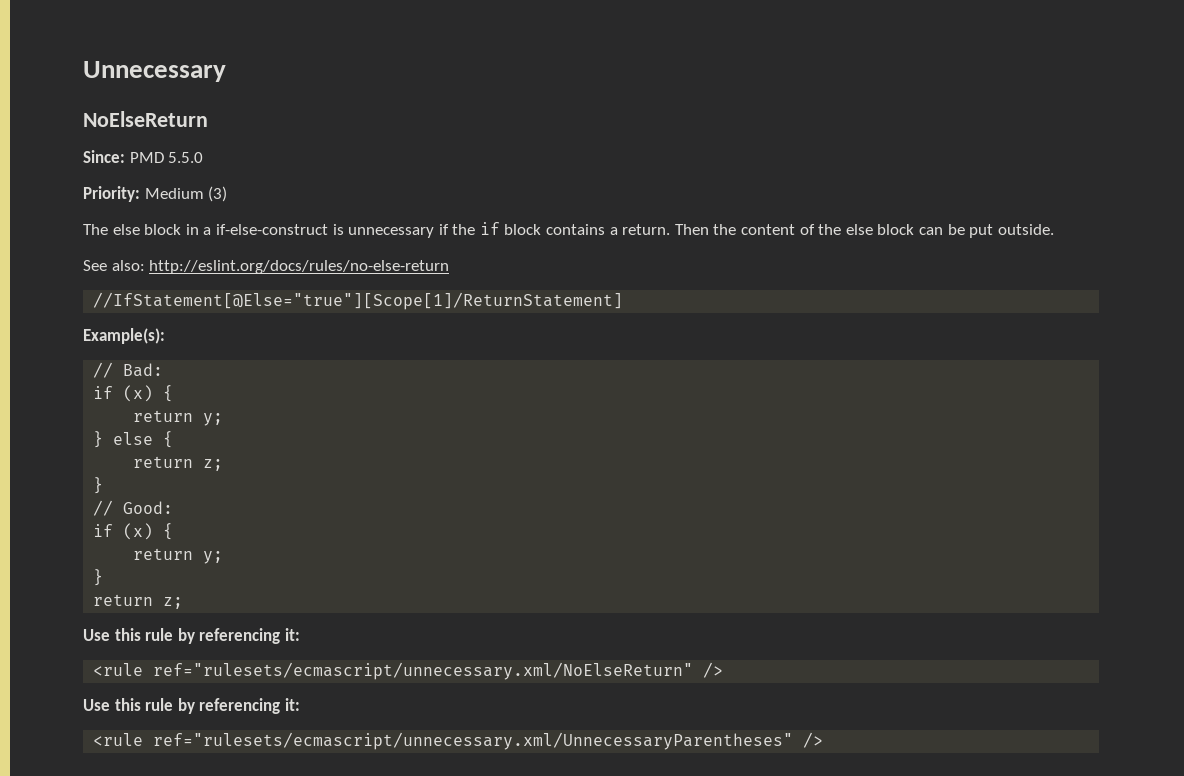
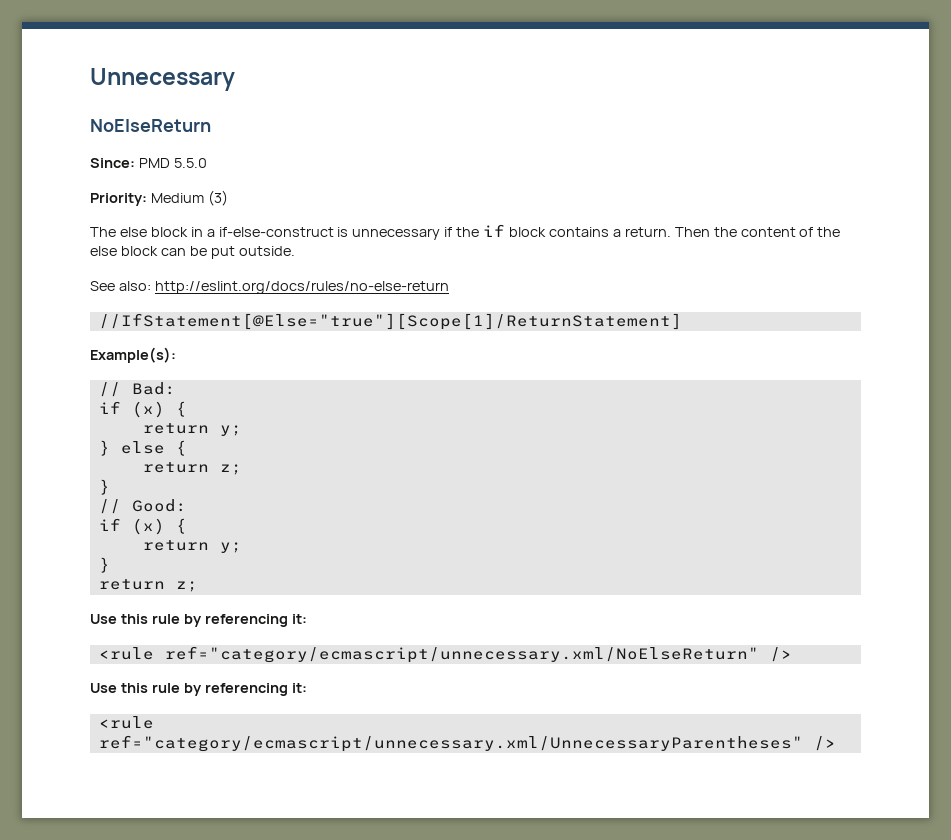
[153,662,694,680] ref="rulesets/ecmascript/unnecessary.xml/NoElseReturn" -> [164,646,759,663] ref="category/ecmascript/unnecessary.xml/NoElseReturn"
[153,732,794,750] ref="rulesets/ecmascript/unnecessary.xml/UnnecessaryParentheses" -> [98,735,803,752] ref="category/ecmascript/unnecessary.xml/UnnecessaryParentheses"

